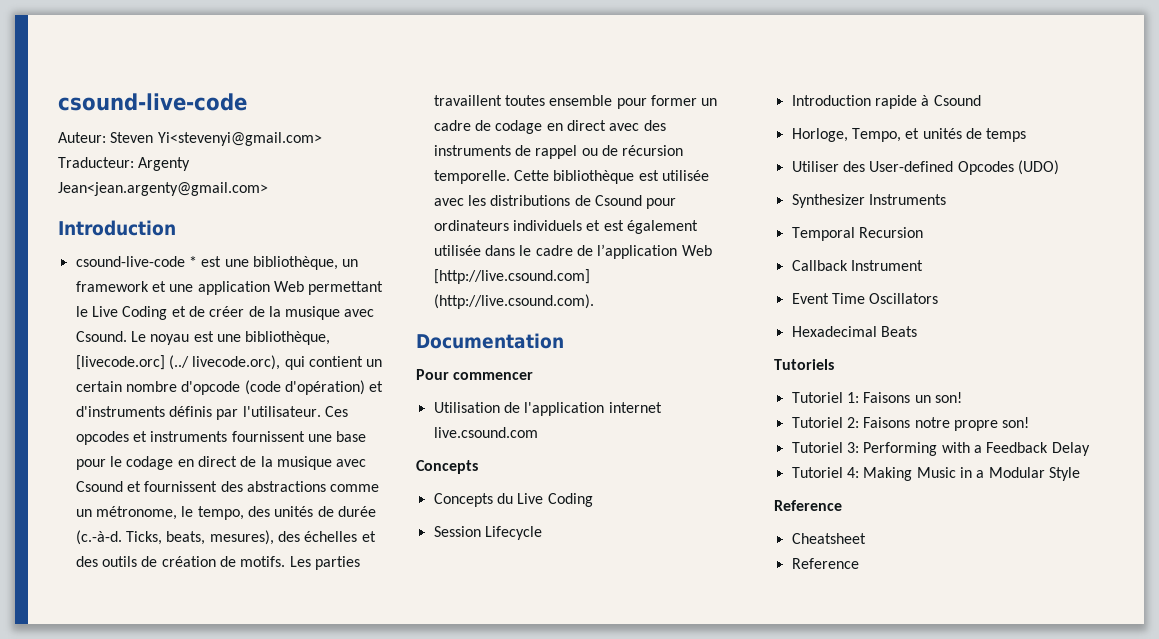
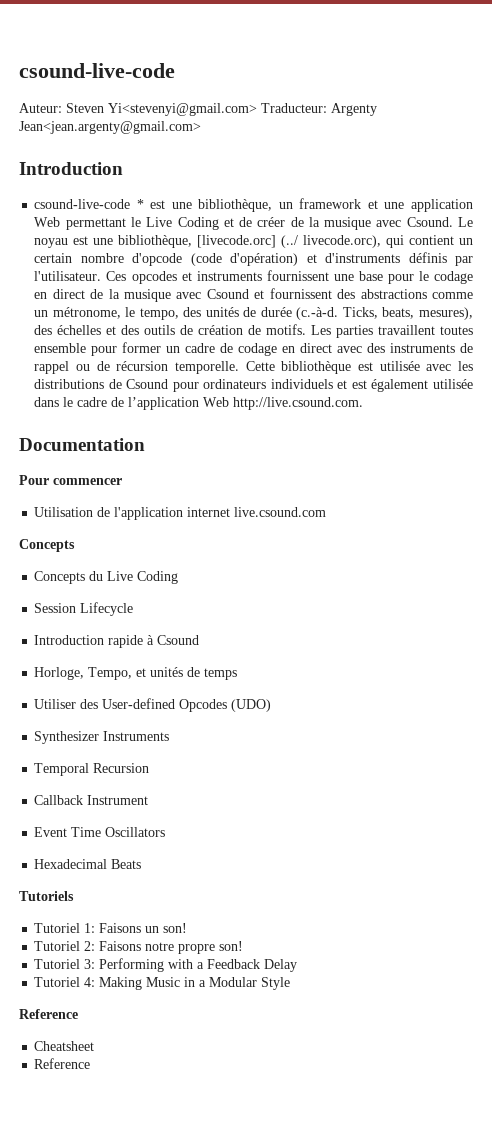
[433,269,590,284] [433,294,594,309] [http://live.csound.com] (http://live.csound.com). -> [233,397,364,410] http://live.csound.com.

